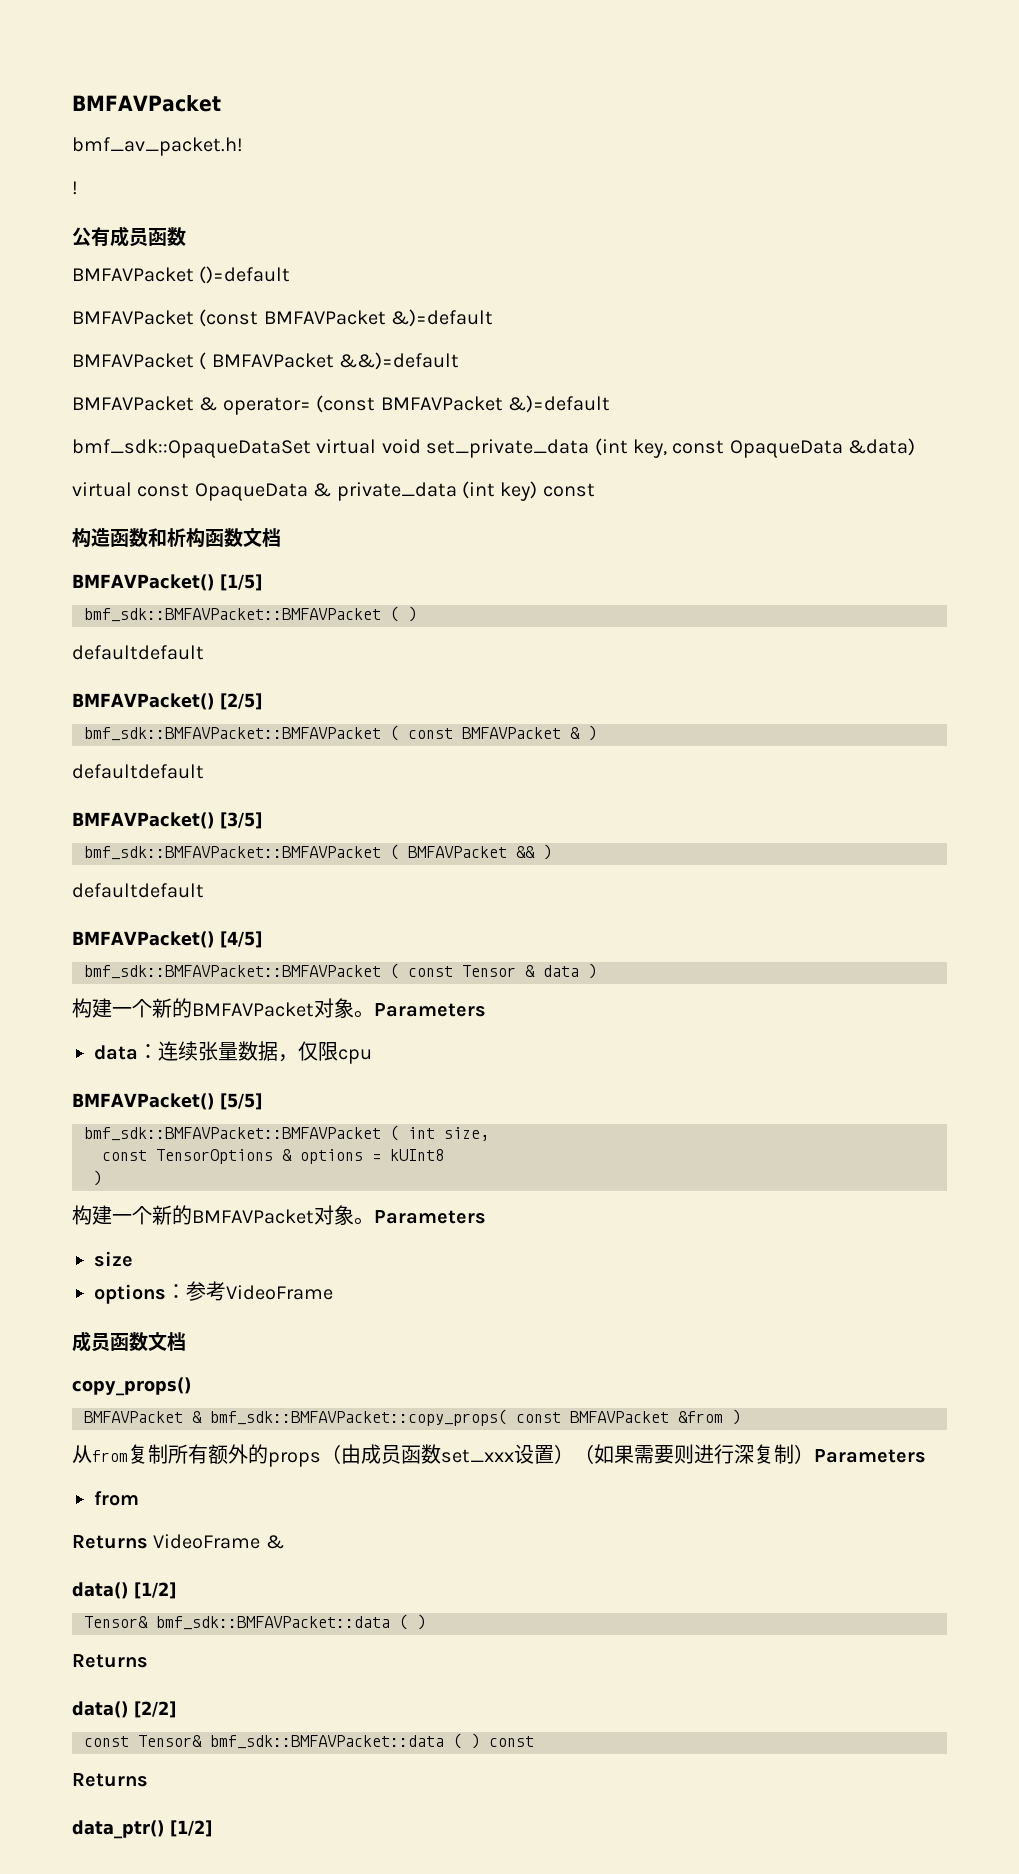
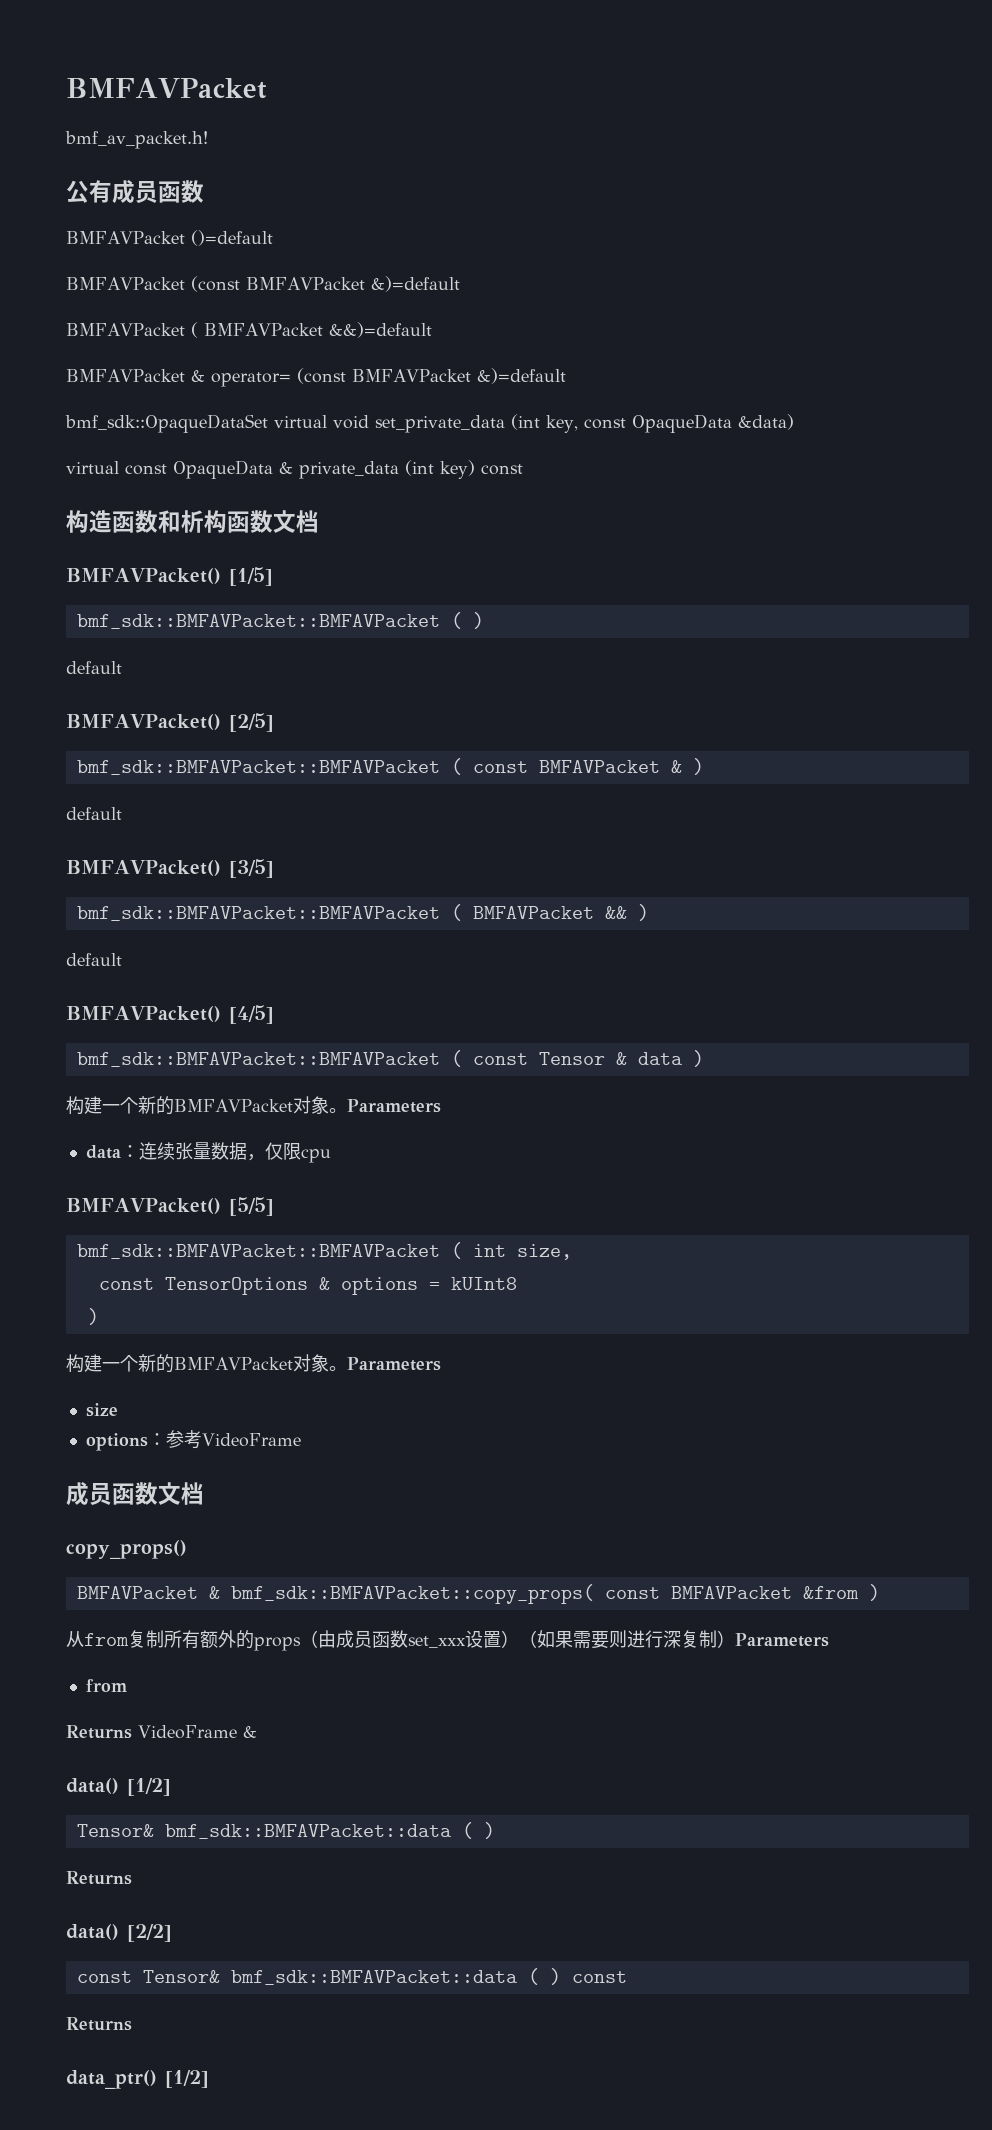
[72,181,78,195] // ! -> (208, 140) none
[72,645,204,660] defaultdefault -> [66,661,122,674] default
[72,764,204,779] defaultdefault -> [66,807,122,820] default
[72,883,204,898] defaultdefault -> [66,953,122,966] default

